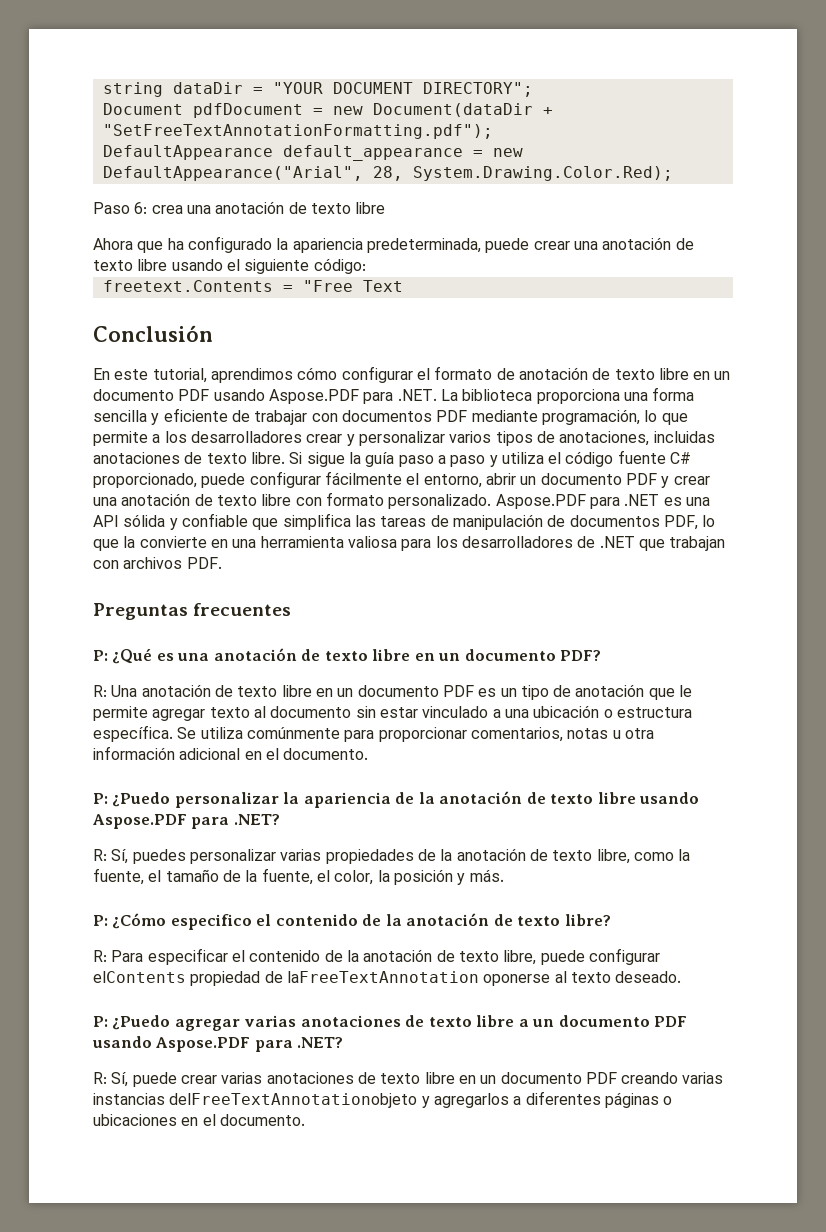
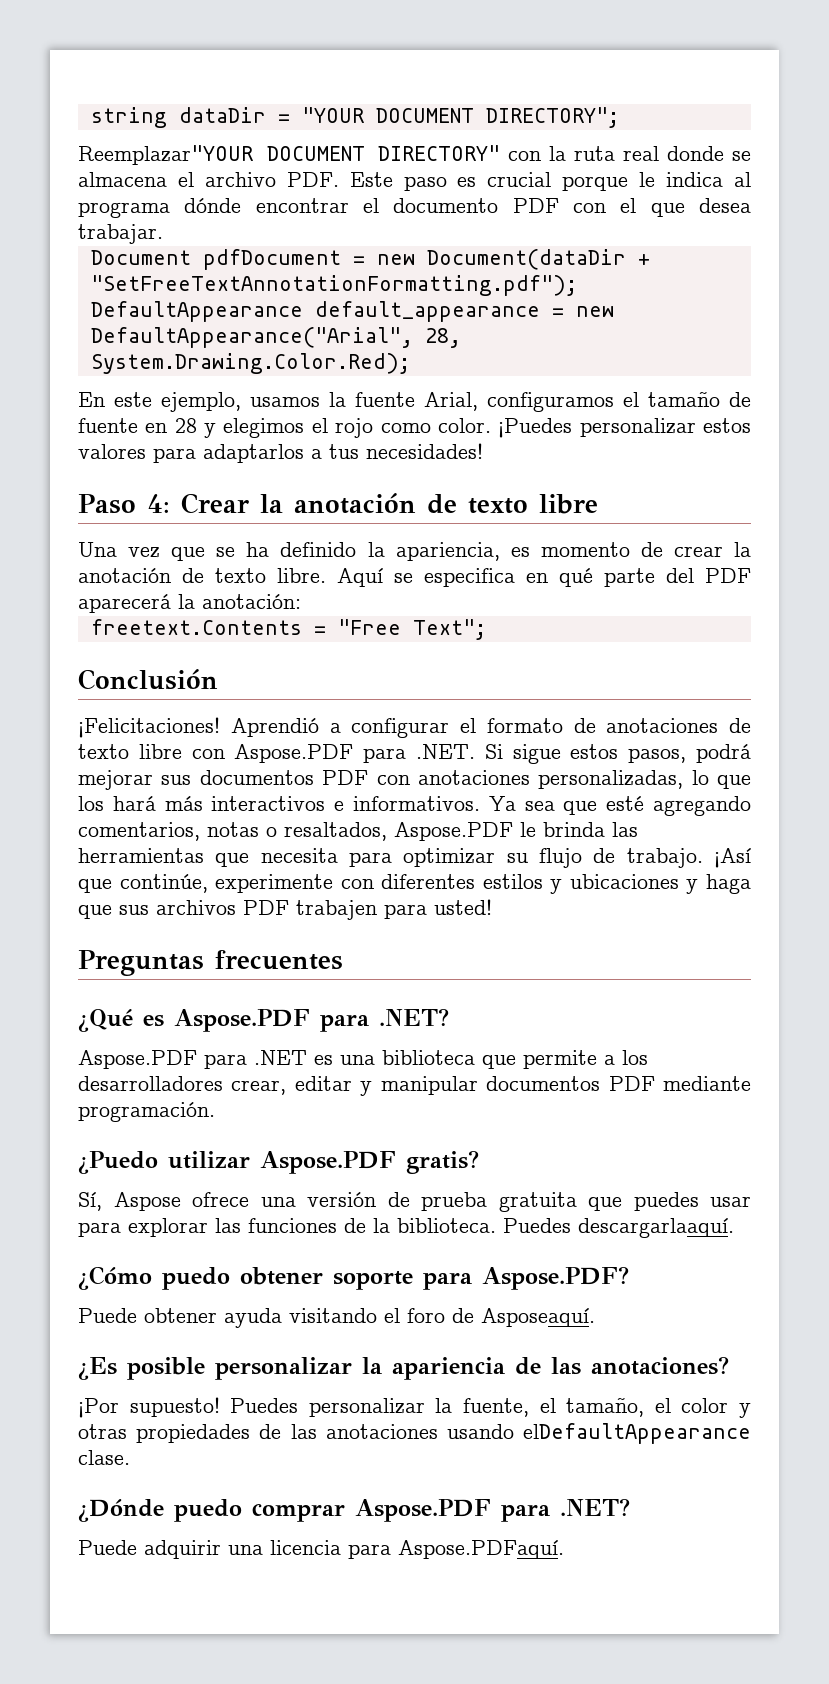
(533, 89) none -> [78,145,751,165] [78,172,752,191] [78,198,751,218] [78,224,163,244] // Reemplazar"YOUR DOCUMENT DIRECTORY" con la ruta real donde se almacena el archivo PDF. Este paso es crucial porque le indica al programa dónde encontrar el documento PDF con el que desea trabajar.
[93,201,386,214] [93,236,694,253] [93,258,366,274] Paso 6: crea una anotación de texto libre // Ahora que ha configurado la apariencia predeterminada, puede crear una anotación de texto libre usando el siguiente código: -> [78,391,751,412] [78,418,752,438] [78,443,483,463] [78,493,598,514] [78,542,752,561] [78,568,751,587] [78,594,301,613] En este ejemplo, usamos la fuente Arial, configuramos el tamaño de fuente en 28 y elegimos el rojo como color. ¡Puedes personalizar estos valores para adaptarlos a tus necesidades! // Paso 4: Crear la anotación de texto libre // Una vez que se ha definido la apariencia, es momento de crear la anotación de texto libre. Aquí se especifica en qué parte del PDF aparecerá la anotación:
[362,280,403,292] Text -> [412,619,486,640] Text";
[93,367,338,383] En este tutorial, aprendimos cómo -> [78,717,341,738] ¡Felicitaciones! Aprendió a
[518,367,731,380] [93,387,695,404] [93,408,688,425] [93,431,715,446] [93,450,692,467] [93,471,710,488] [93,492,710,509] [93,513,716,530] [93,536,726,551] [93,557,222,569] [93,603,292,620] [93,648,602,664] [93,684,693,700] [93,705,692,721] [93,725,654,742] [93,746,369,760] [93,791,700,808] [93,814,280,829] [93,848,691,864] [93,868,504,885] [93,913,611,930] [93,948,660,965] [93,971,682,986] [93,1015,688,1031] [92,1036,344,1052] [93,1072,724,1087] [93,1091,673,1108] [93,1114,305,1126] anotación de texto libre en un documento PDF usando Aspose.PDF para .NET. La biblioteca proporciona una forma sencilla y eficiente de trabajar con documentos PDF mediante programación, lo que permite a los desarrolladores crear y personalizar varios tipos de anotaciones, incluidas anotaciones de texto libre. Si sigue la guía paso a paso y utiliza el código fuente C# proporcionado, puede configurar fácilmente el entorno, abrir un documento PDF y crear una anotación de texto libre con formato personalizado. Aspose.PDF para .NET es una API sólida y confiable que simplifica las tareas de manipulación de documentos PDF, lo que la convierte en una herramienta valiosa para los desarrolladores de .NET que trabajan con archivos PDF. // Preguntas frecuentes // P: ¿Qué es una anotación de texto libre en un documento PDF? // R: Una anotación de texto libre en un documento PDF es un tipo de anotación que le permite agregar texto al documento sin estar vinculado a una ubicación o estructura específica. Se utiliza comúnmente para proporcionar comentarios, notas u otra información adicional en el documento. // P: ¿Puedo personalizar la apariencia de la anotación de texto libre usando Aspose.PDF para .NET? // R: Sí, puedes personalizar varias propiedades de la anotación de texto libre, como la fuente, el tamaño de la fuente, el color, la posición y más. // P: ¿Cómo especifico el contenido de la anotación de texto libre? // R: Para especificar el contenido de la anotación de texto libre, puede configurar elContents propiedad de laFreeTextAnnotation oponerse al texto deseado. // P: ¿Puedo agregar varias anotaciones de texto libre a un documento PDF usando Aspose.PDF para .NET? // R: Sí, puede crear varias anotaciones de texto libre en un documento PDF creando varias instancias delFreeTextAnnotationobjeto y agregarlos a diferentes páginas o ubicaciones en el documento. -> [606,718,751,733] [78,744,751,764] [78,770,751,790] [78,796,751,816] [78,822,638,841] [78,848,751,868] [78,874,751,894] [78,899,492,920] [78,950,343,976] [78,1008,449,1033] [78,1050,648,1069] [78,1076,751,1096] [78,1102,215,1122] [78,1150,479,1175] [78,1192,751,1212] [78,1218,734,1238] [78,1266,629,1291] [78,1308,595,1328] [78,1356,729,1381] [78,1397,752,1418] [78,1423,751,1444] [78,1450,130,1465] [78,1498,630,1523] [78,1540,564,1559] anotaciones de texto libre con Aspose.PDF para .NET. Si sigue estos pasos, podrá mejorar sus documentos PDF con anotaciones personalizadas, lo que los hará más interactivos e informativos. Ya sea que esté agregando comentarios, notas o resaltados, Aspose.PDF le brinda las herramientas que necesita para optimizar su flujo de trabajo. ¡Así que continúe, experimente con diferentes estilos y ubicaciones y haga que sus archivos PDF trabajen para usted! // Preguntas frecuentes // ¿Qué es Aspose.PDF para .NET? // Aspose.PDF para .NET es una biblioteca que permite a los desarrolladores crear, editar y manipular documentos PDF mediante programación. // ¿Puedo utilizar Aspose.PDF gratis? // Sí, Aspose ofrece una versión de prueba gratuita que puedes usar para explorar las funciones de la biblioteca. Puedes descargarlaaquí. // ¿Cómo puedo obtener soporte para Aspose.PDF? // Puede obtener ayuda visitando el foro de Asposeaquí. // ¿Es posible personalizar la apariencia de las anotaciones? // ¡Por supuesto! Puedes personalizar la fuente, el tamaño, el color y otras propiedades de las anotaciones usando elDefaultAppearance clase. // ¿Dónde puedo comprar Aspose.PDF para .NET? // Puede adquirir una licencia para Aspose.PDFaquí.

